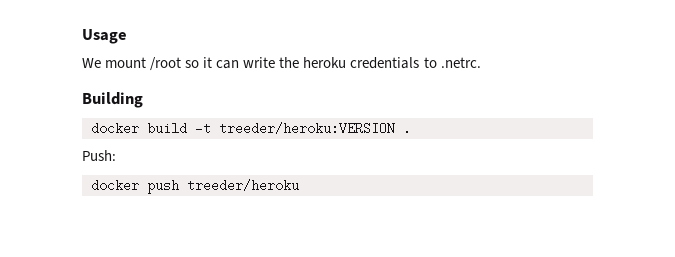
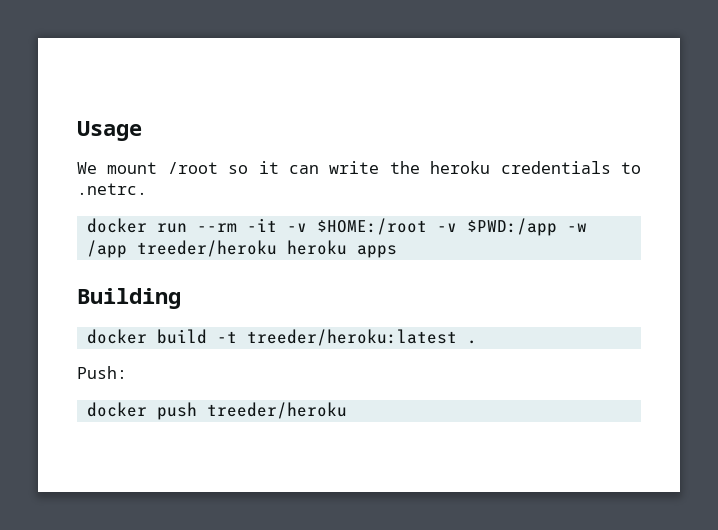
(481, 62) none -> [86,218,587,236] [86,240,397,258] // docker run --rm -it -v $HOME:/root -v $PWD:/app -w /app treeder/heroku heroku apps
[219,122,395,135] treeder/heroku:VERSION -> [246,329,457,346] treeder/heroku:latest

